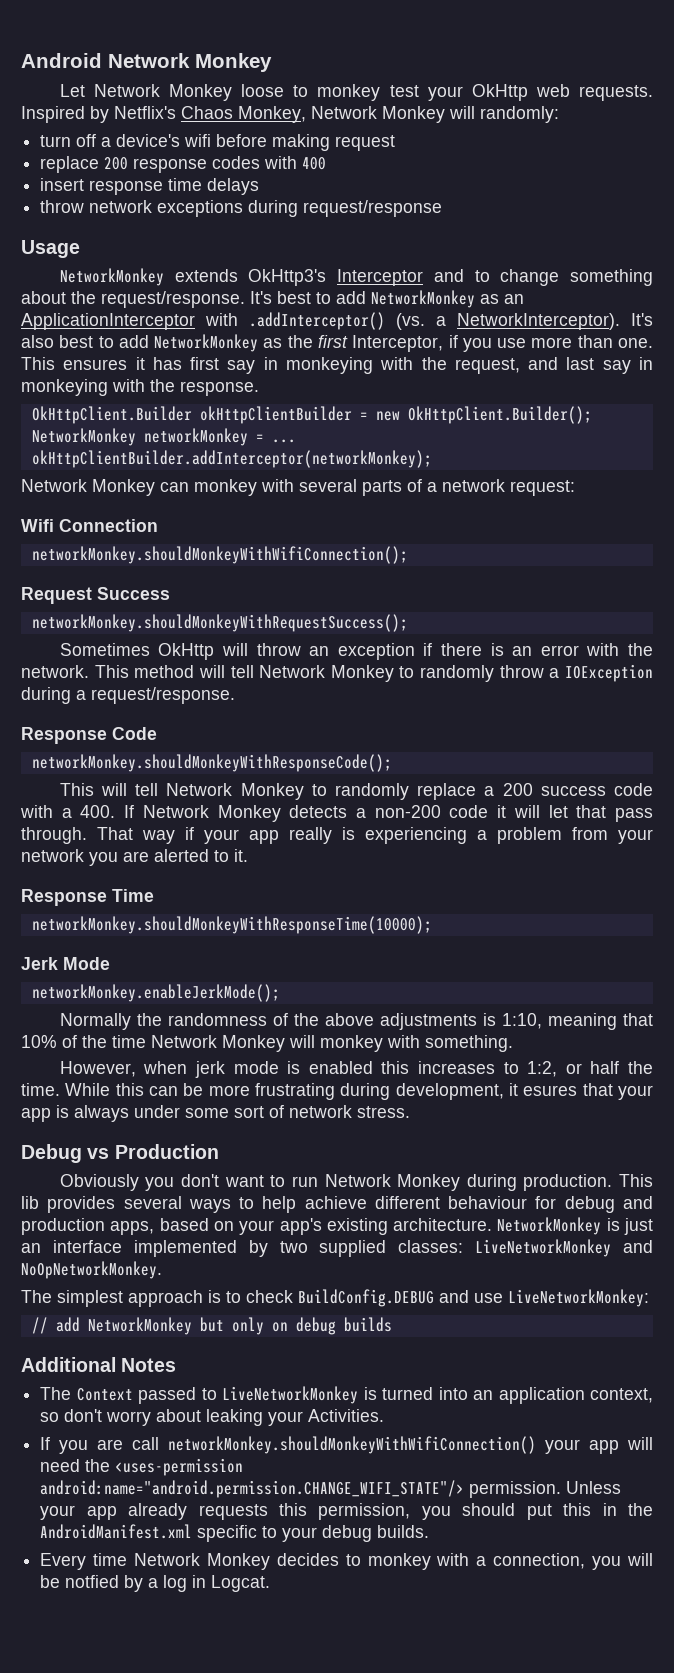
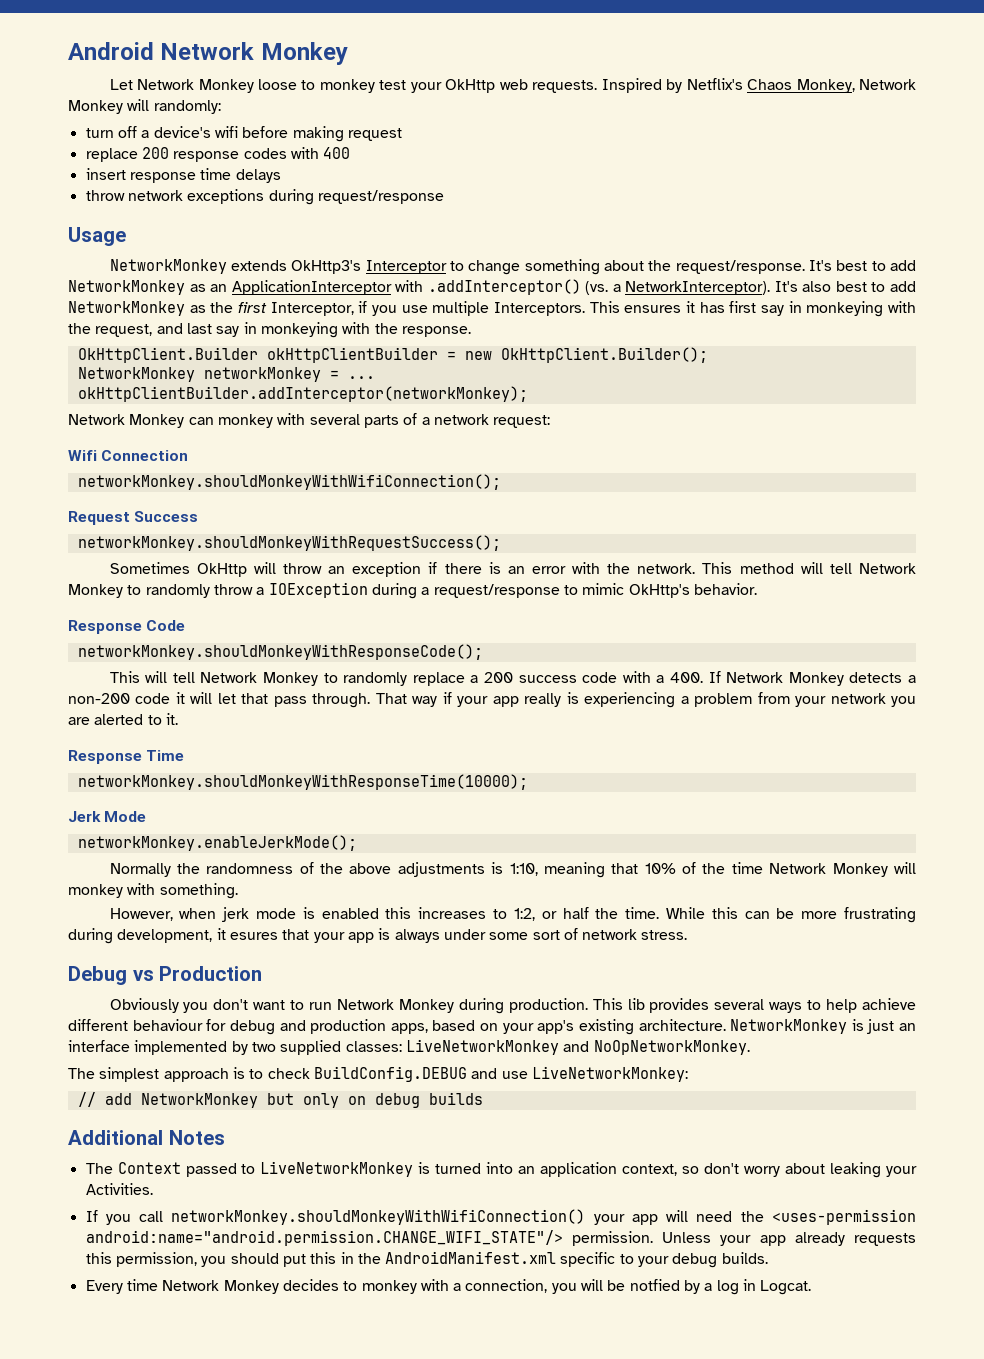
[433,269,464,282] and -> (447, 267) none
[531,335,653,348] more than one. -> [432,301,585,316] multiple Interceptors.
[91,687,235,704] request/response. -> [433,583,757,598] request/response to mimic OkHttp's behavior.
[97,1439,124,1450] are -> (131, 1219) none

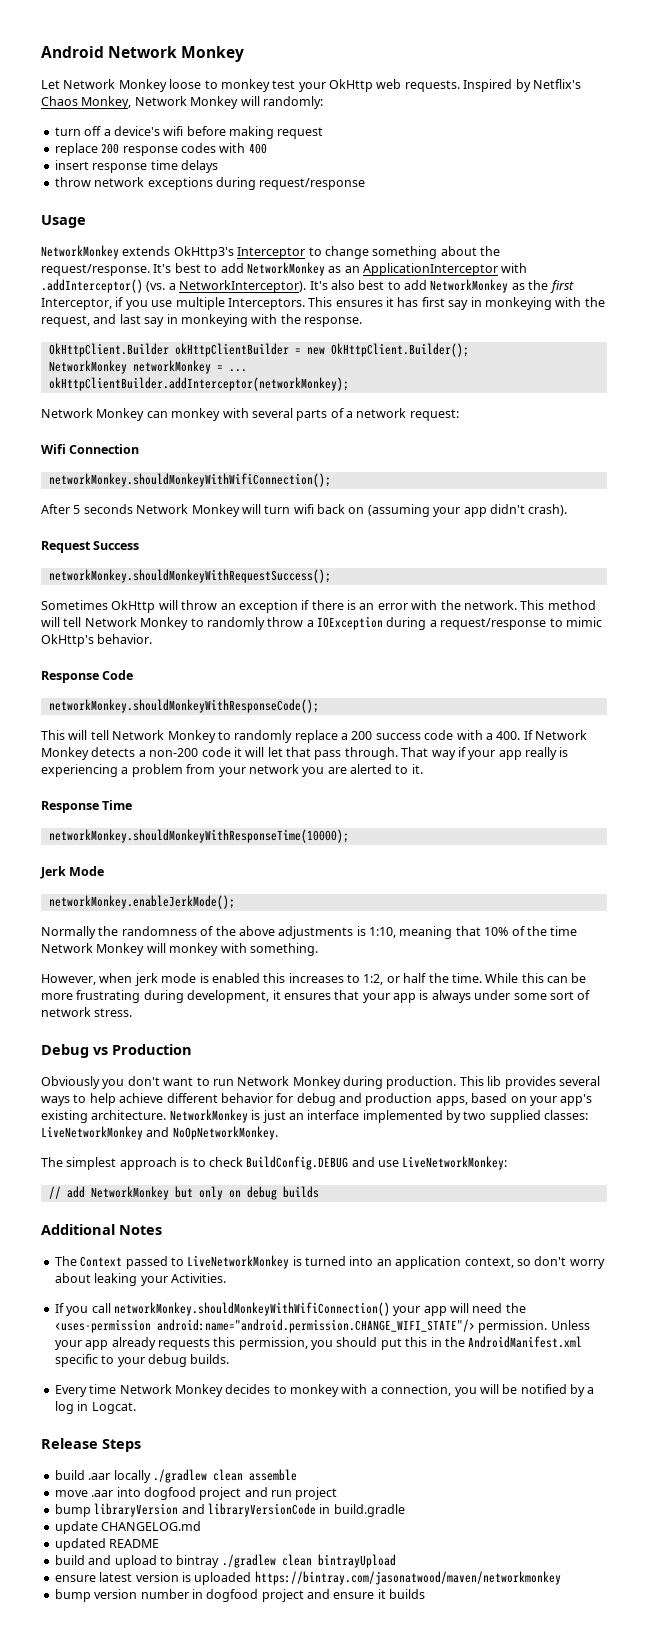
(501, 482) none -> [41,504,568,517] // After 5 seconds Network Monkey will turn wifi back on (assuming your app didn't crash).
[229,932,278,940] esures -> [283,993,331,1000] ensures
[132,1019,203,1031] behaviour -> [220,1093,273,1103] behavior
[629,1279,680,1291] notfied -> [520,1384,567,1394] notified
(812, 1287) none -> [41,1438,141,1452] [54,1469,297,1483] [54,1487,338,1500] [54,1503,405,1517] [54,1521,202,1534] [54,1538,160,1551] [54,1554,396,1568] [54,1571,561,1585] [54,1589,426,1602] // Release Steps // build .aar locally ./gradlew clean assemble // move .aar into dogfood project and run project // bump libraryVersion and libraryVersionCode in build.gradle // update CHANGELOG.md // updated README // build and upload to bintray ./gradlew clean bintrayUpload // ensure latest version is uploaded https://bintray.com/jasonatwood/maven/networkmonkey // bump version number in dogfood project and ensure it builds

